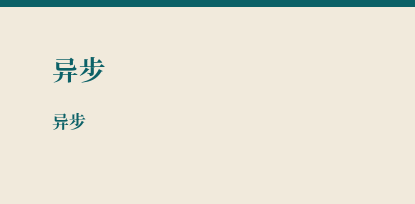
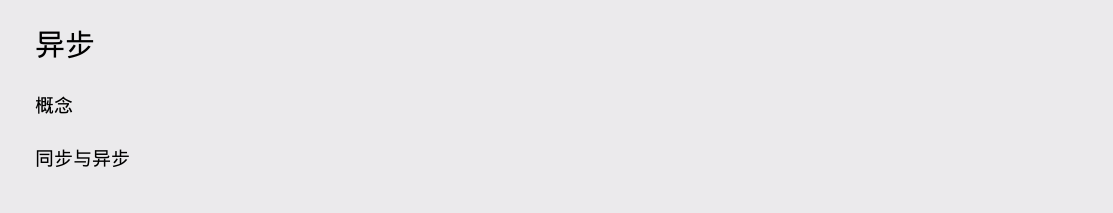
(106, 69) none -> [35,96,73,114] [35,149,92,168] 概念 // 同步与

